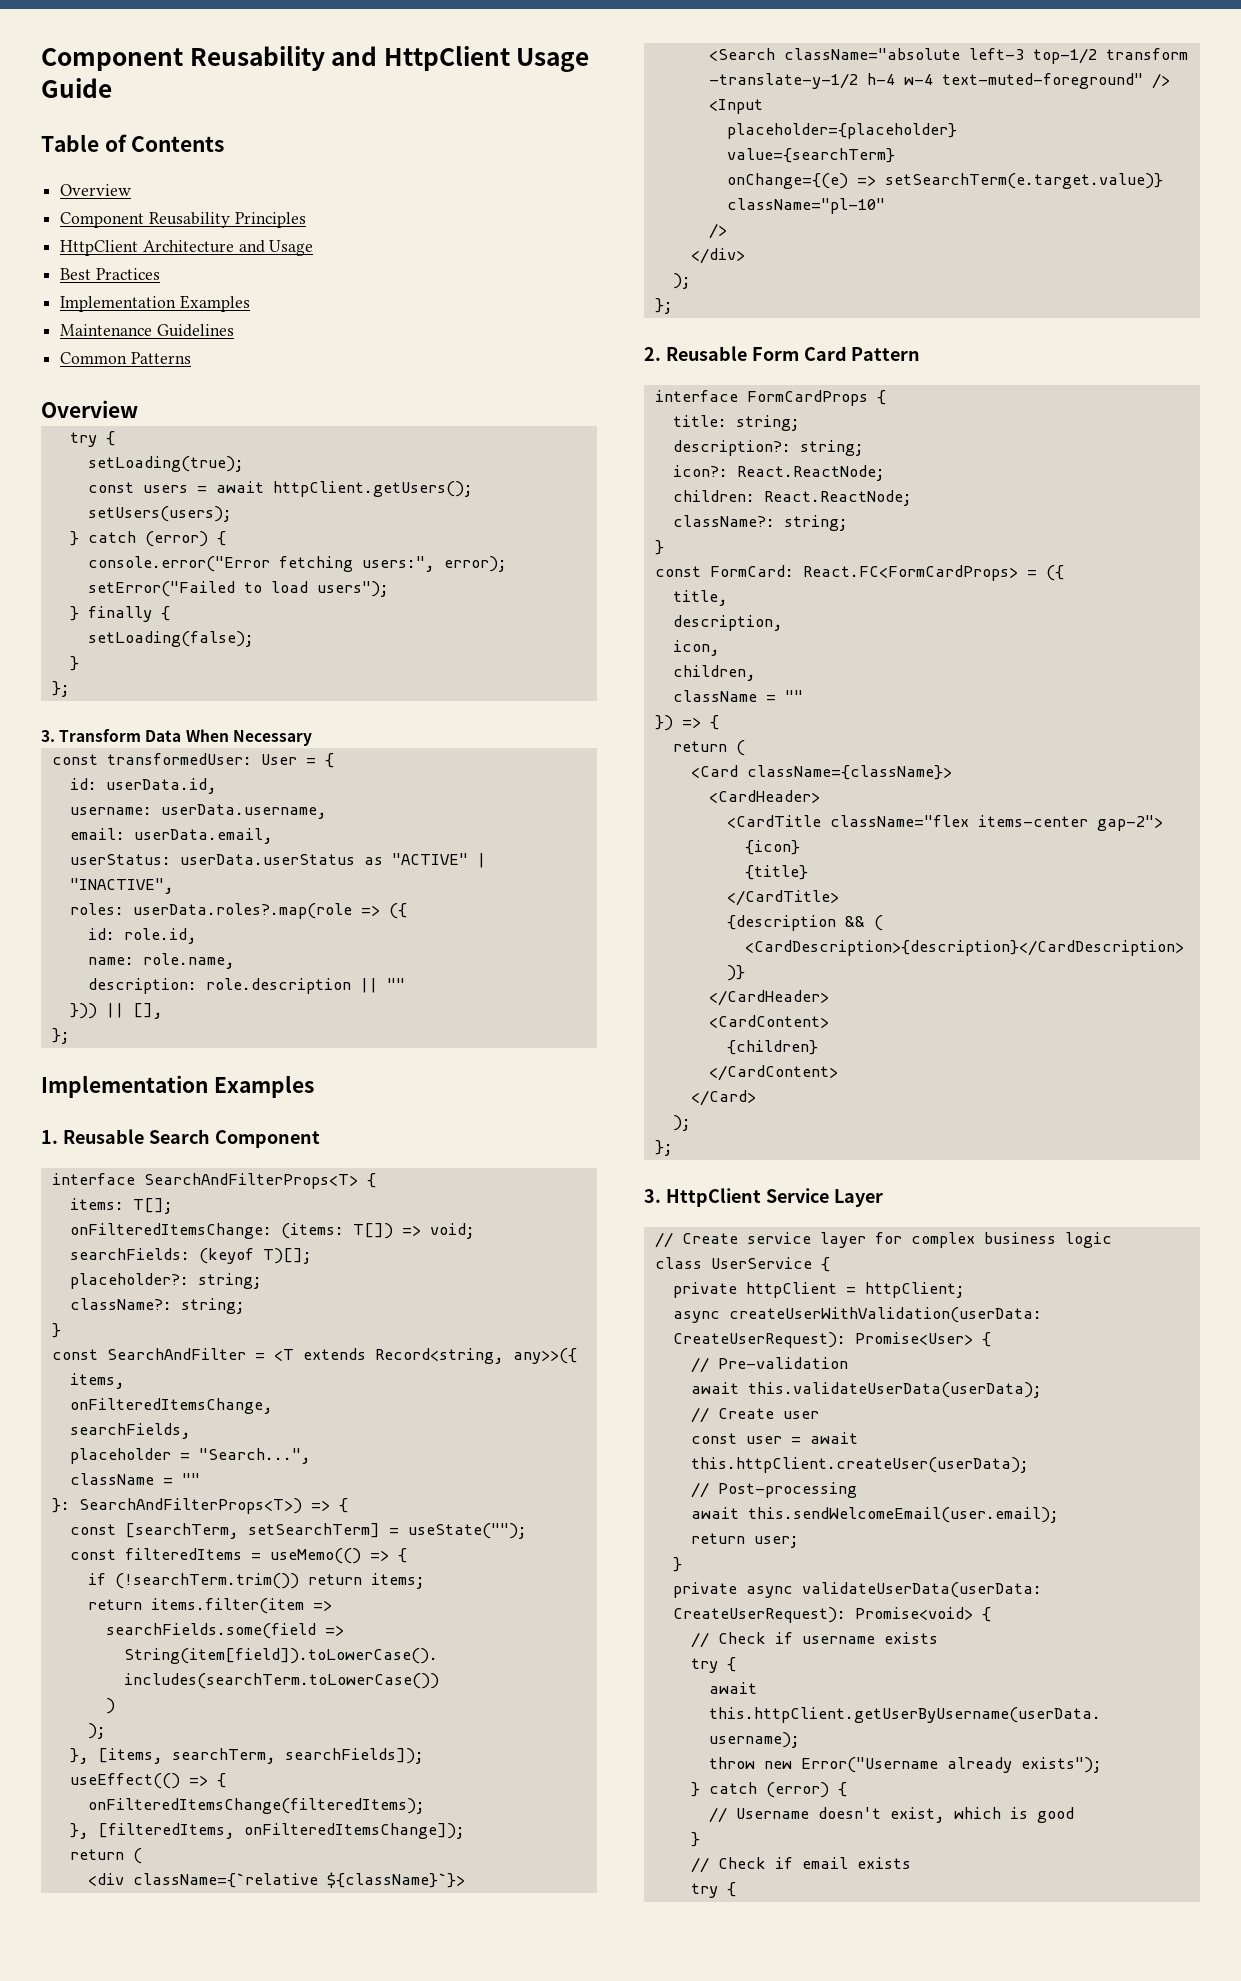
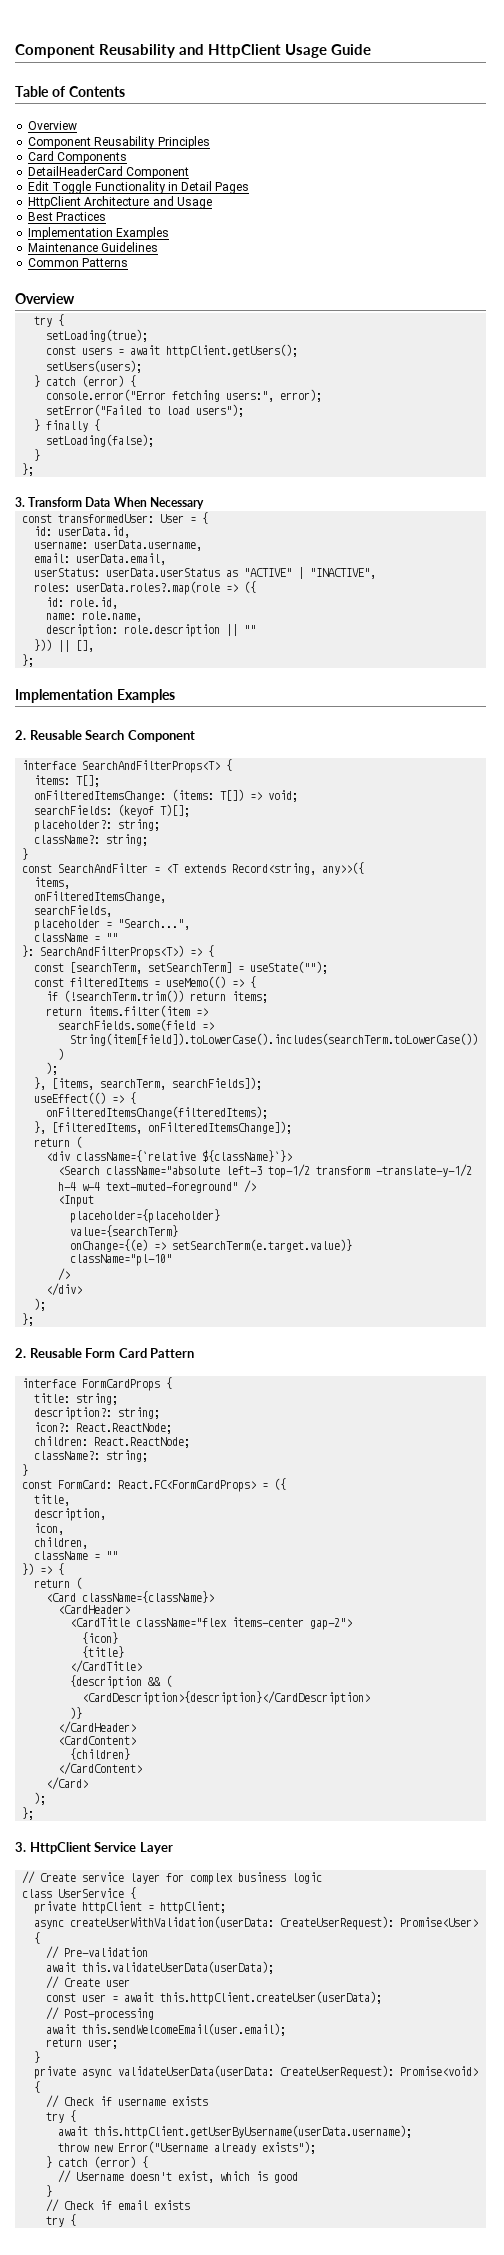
(306, 220) none -> [28,151,128,164] [28,166,190,179] [28,181,250,194] // Card Components // DetailHeaderCard Component // Edit Toggle Functionality in Detail Pages
[41,1130,58,1144] 1. -> [15,730,26,740] 2.

